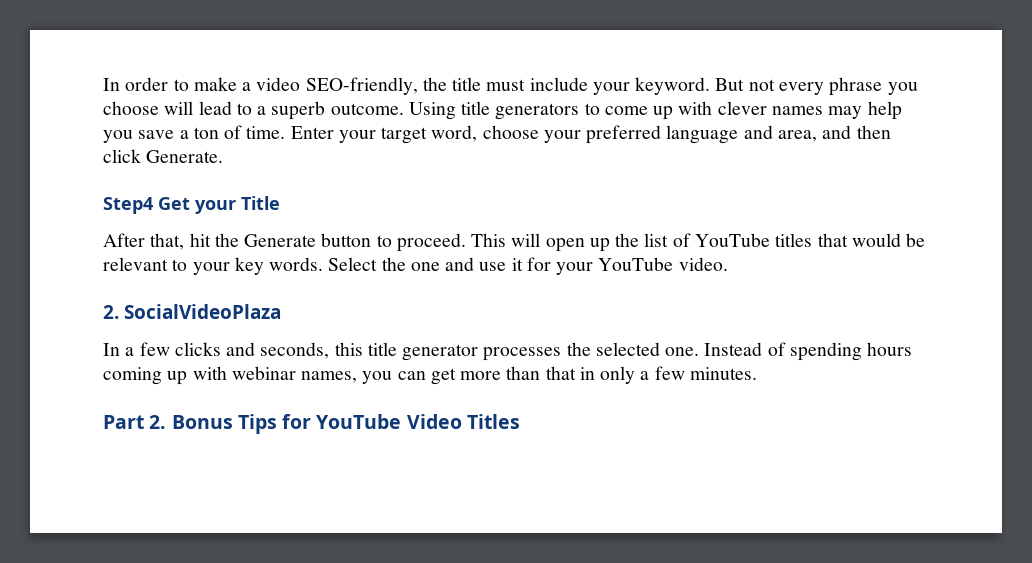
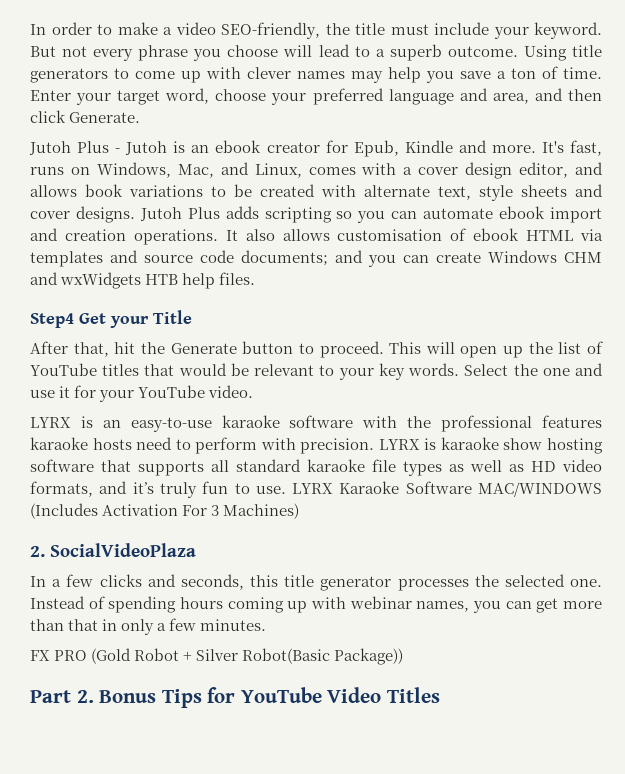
(224, 156) none -> [29,140,602,157] [30,162,603,179] [30,184,603,201] [30,206,603,223] [30,228,603,245] [30,250,602,267] [30,272,256,289] // Jutoh Plus - Jutoh is an ebook creator for Epub, Kindle and more. It's fast, runs on Windows, Mac, and Linux, comes with a cover design editor, and allows book variations to be created with alternate text, style sheets and cover designs. Jutoh Plus adds scripting so you can automate ebook import and creation operations. It also allows customisation of ebook HTML via templates and source code documents; and you can create Windows CHM and wxWidgets HTB help files.
(728, 264) none -> [30,415,603,432] [30,437,603,454] [30,459,602,476] [30,481,602,498] [30,503,300,519] // LYRX is an easy-to-use karaoke software with the professional features karaoke hosts need to perform with precision. LYRX is karaoke show hosting software that supports all standard karaoke file types as well as HD video formats, and it’s truly fun to use. LYRX Karaoke Software MAC/WINDOWS (Includes Activation For 3 Machines)
(757, 373) none -> [30,648,404,665] // FX PRO (Gold Robot + Silver Robot(Basic Package))

